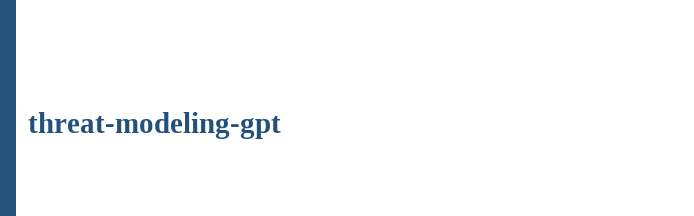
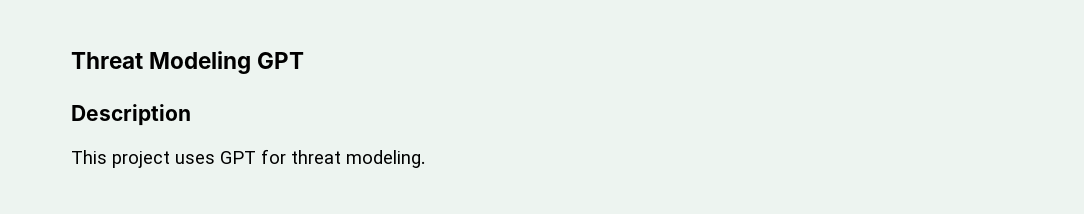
[28,112,281,139] threat-modeling-gpt -> [71,51,305,74] [71,104,191,126] [71,149,425,168] Threat Modeling GPT // Description // This project uses GPT for threat modeling.

